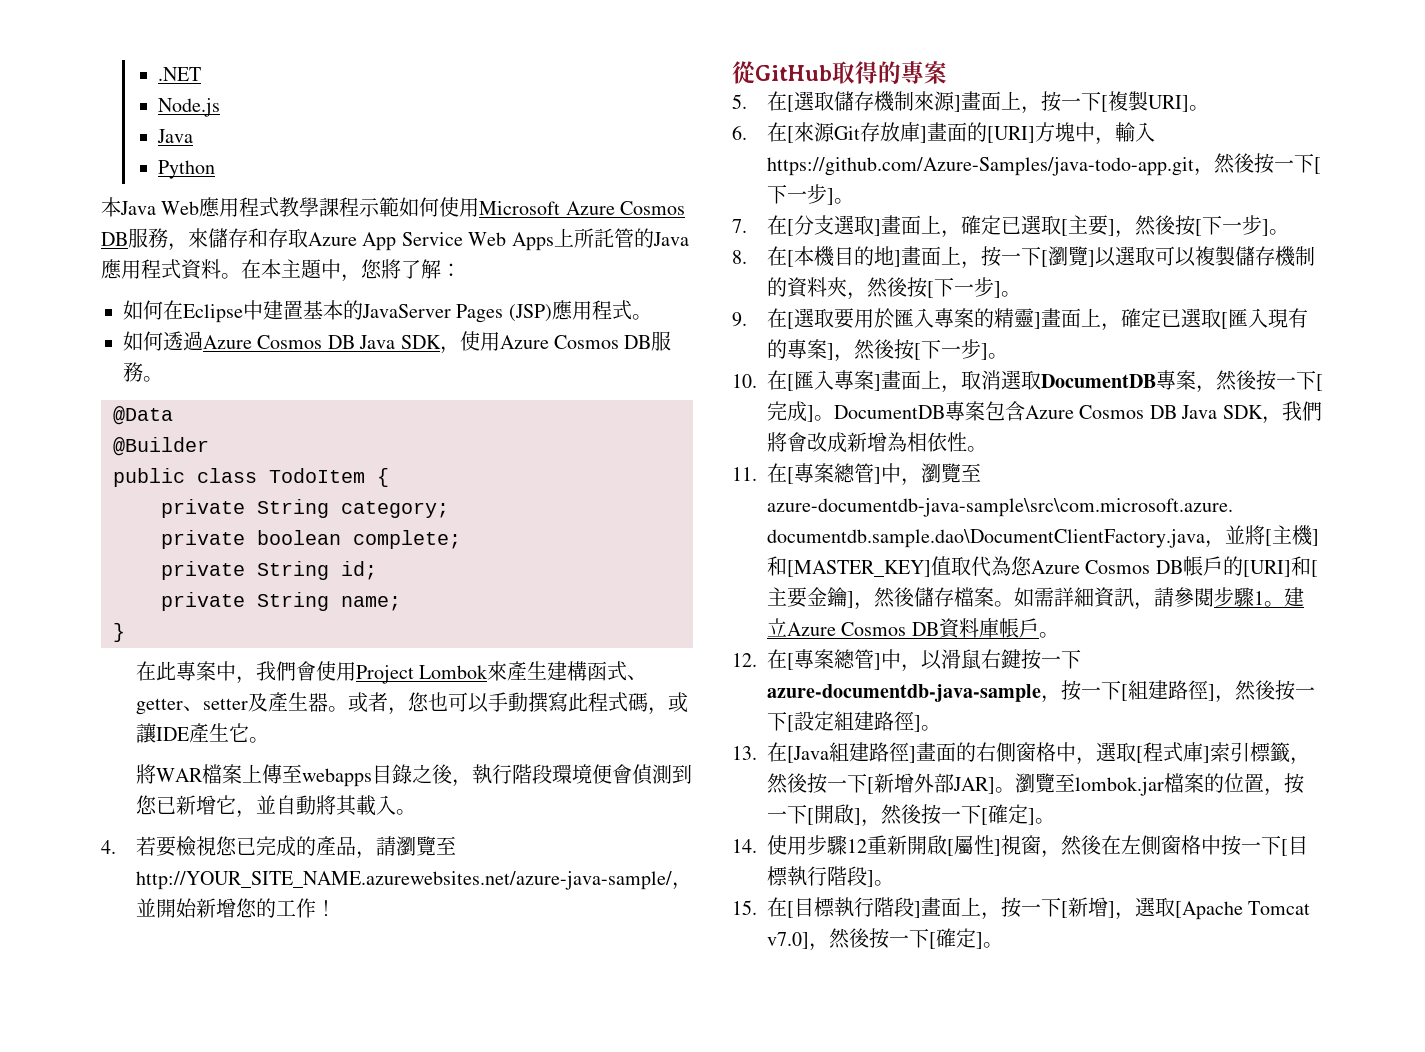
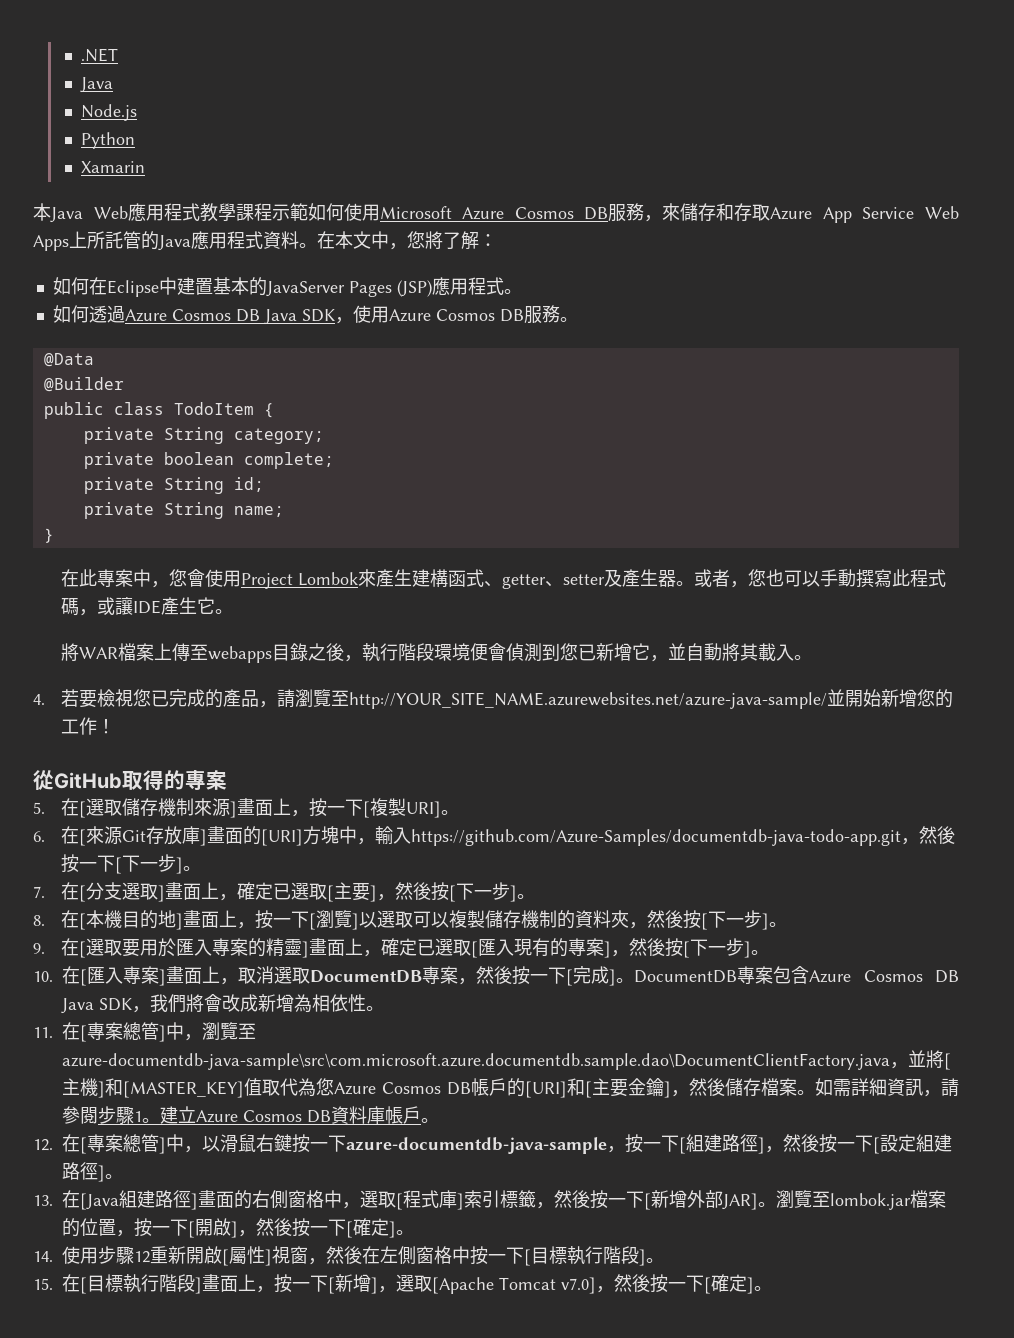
(202, 74) none -> [79,77,113,93] // Java
[157,129,194,143] [158,160,216,179] Java // Python -> [80,132,135,149] [80,161,145,173] Python // Xamarin
[281,259,322,279] 主題 -> [353,231,371,249] 文
[256,661,297,681] 我們 -> [169,569,188,587] 您
[672,882,693,890] ， -> (828, 700) none
[767,157,1195,176] https://github.com/Azure-Samples/java-todo-app.git -> [411,829,902,846] https://github.com/Azure-Samples/documentdb-java-todo-app.git

